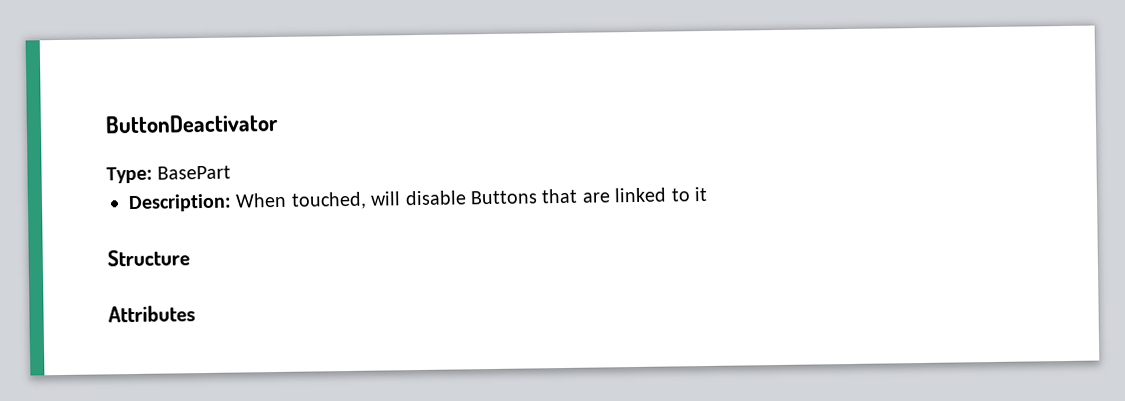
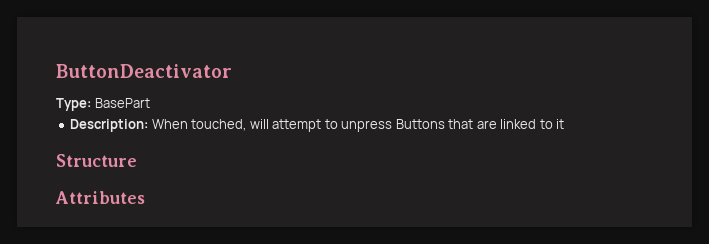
[404,190,467,206] disable -> [272,119,393,132] attempt to unpress

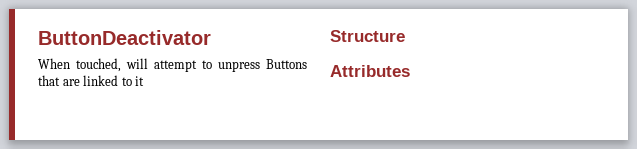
[56,98,150,111] [70,119,149,132] Type: BasePart // Description: -> (211, 37) none

